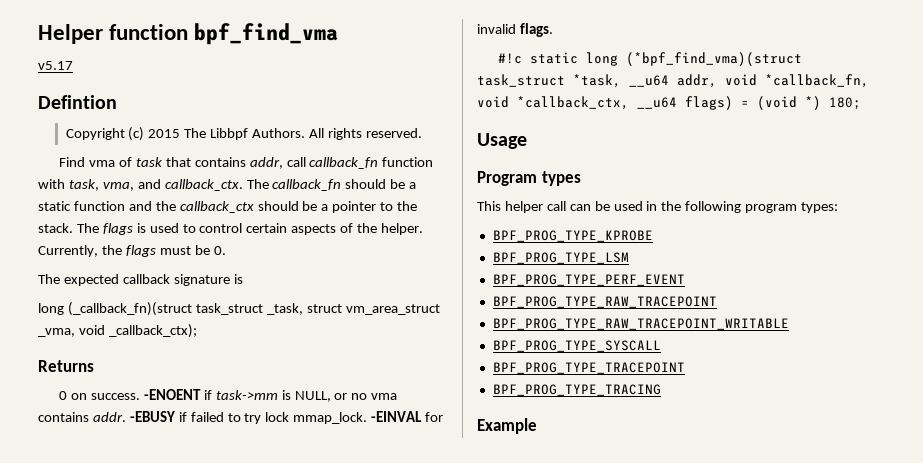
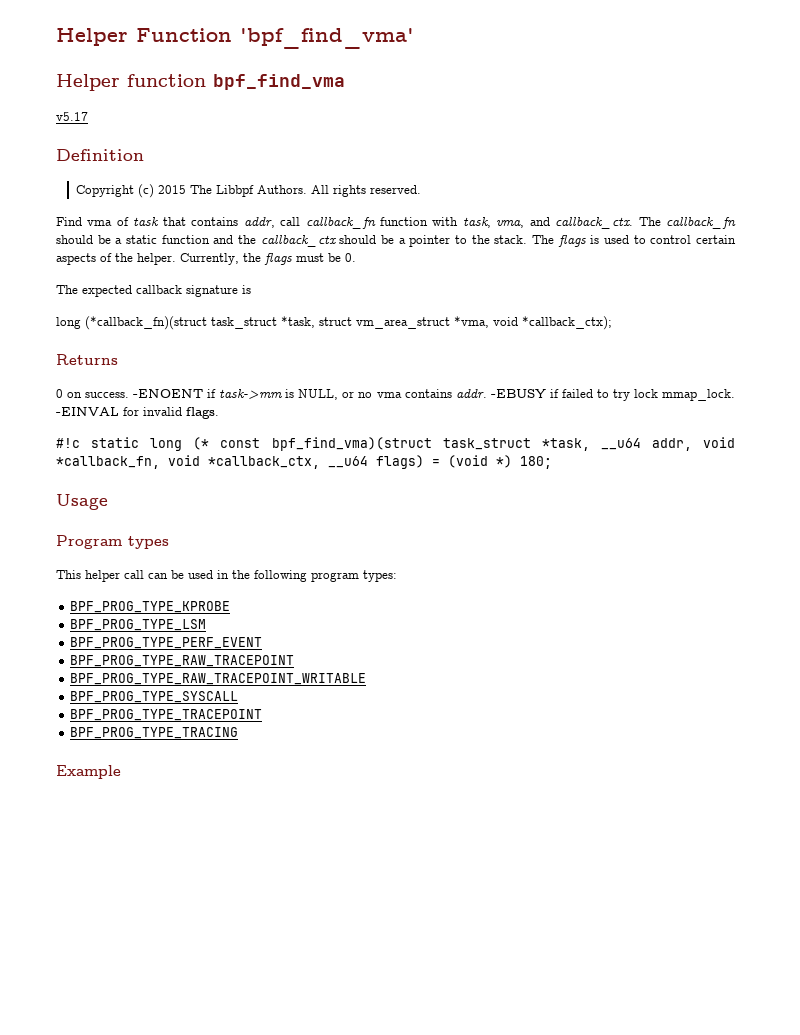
[38,24,103,44] Helper -> [56,28,414,49] [56,74,120,91] Helper Function 'bpf_find_vma' // Helper
[38,95,117,109] Defintion -> [56,149,144,161] Definition
[67,302,440,316] [38,324,197,338] (_callback_fn)(struct task_struct _task, struct vm_area_struct _vma, void _callback_ctx); -> [85,316,612,330] (*callback_fn)(struct task_struct *task, struct vm_area_struct *vma, void *callback_ctx);
[626,52,803,66] (*bpf_find_vma)(struct -> [193,437,432,451] (* const bpf_find_vma)(struct

